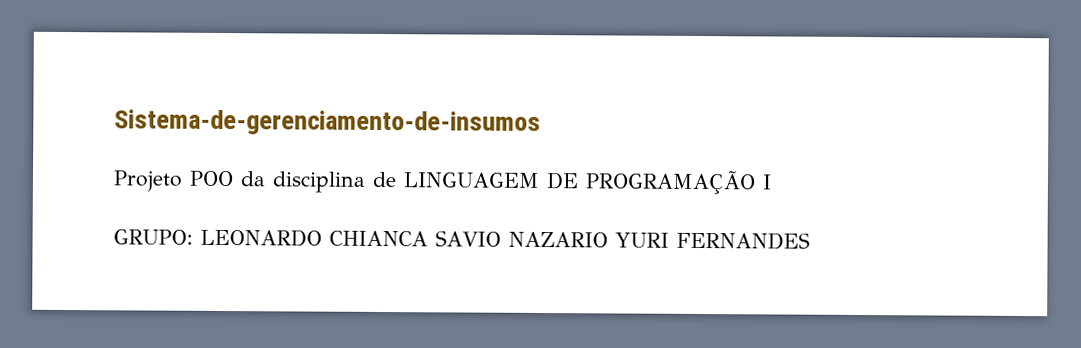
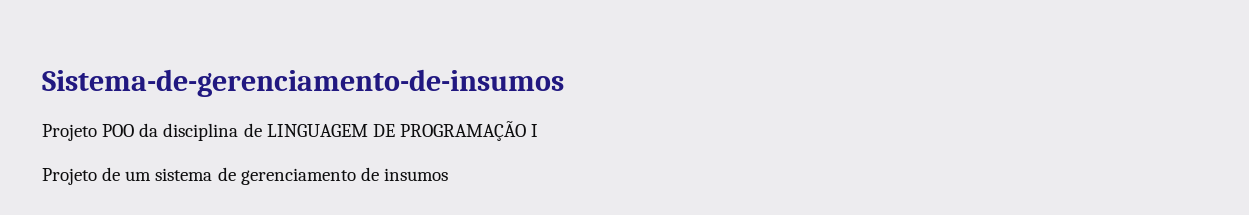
[113,228,810,250] GRUPO: LEONARDO CHIANCA SAVIO NAZARIO YURI FERNANDES -> [42,167,448,185] Projeto de um sistema de gerenciamento de insumos

